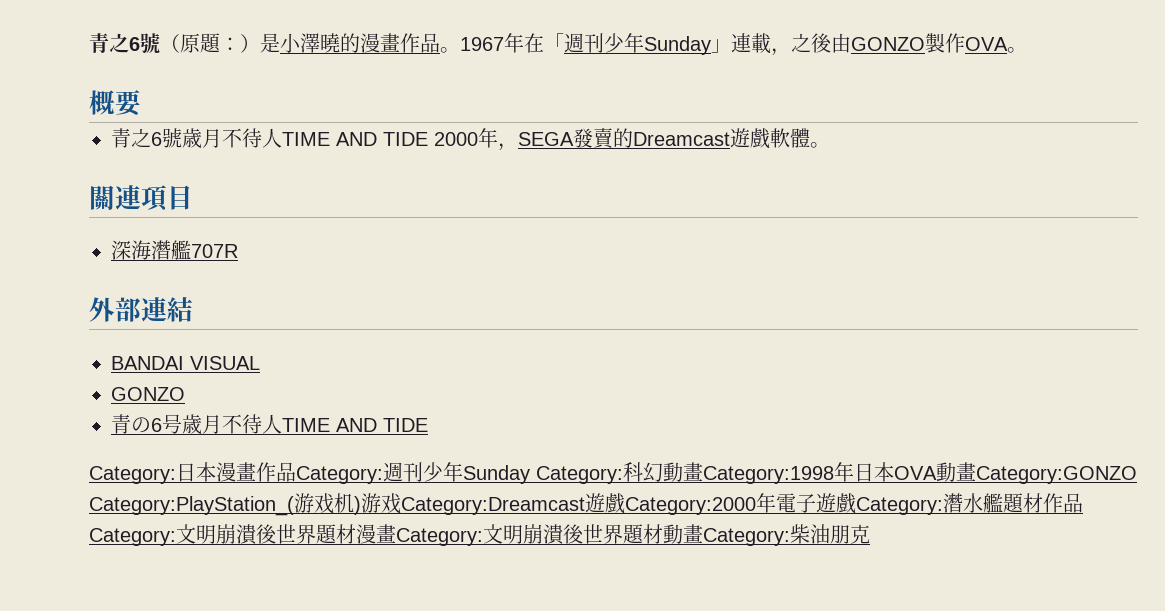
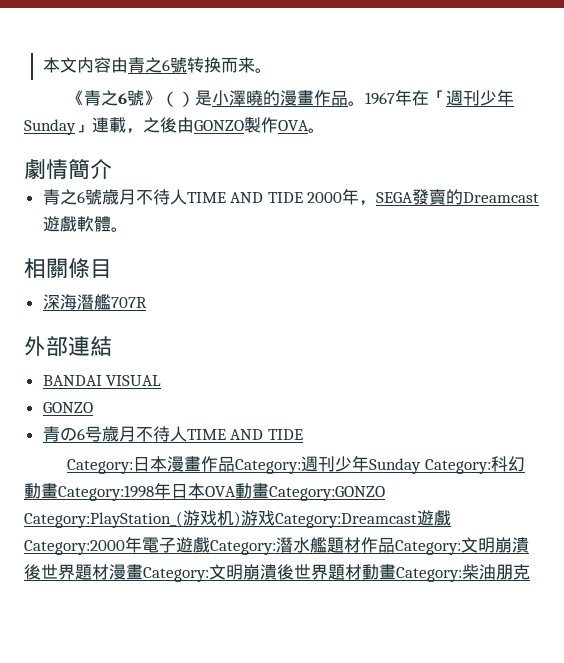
[89,33,240,54] 青之6號（原題： -> [42,57,272,73] [66,90,178,107] 本文内容由青之6號转换而来。 // 《青之6號》（
[89,90,142,116] 概要 -> [24,159,112,180] 劇情簡介
[89,185,168,211] 關連項 -> [24,258,90,279] 相關條

